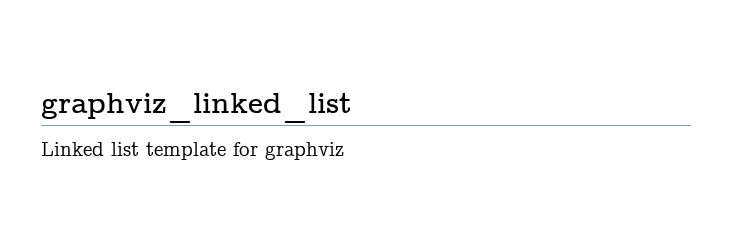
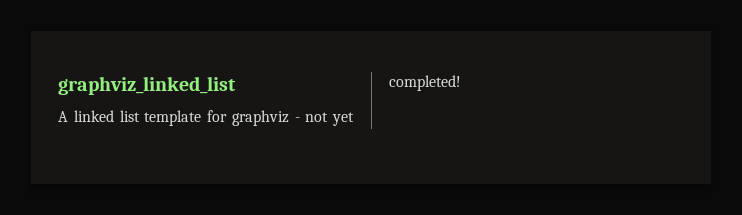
[41,142,104,156] Linked -> [58,110,114,122] A linked
(344, 151) none -> [294,112,354,126] [389,75,461,91] - not yet completed!

